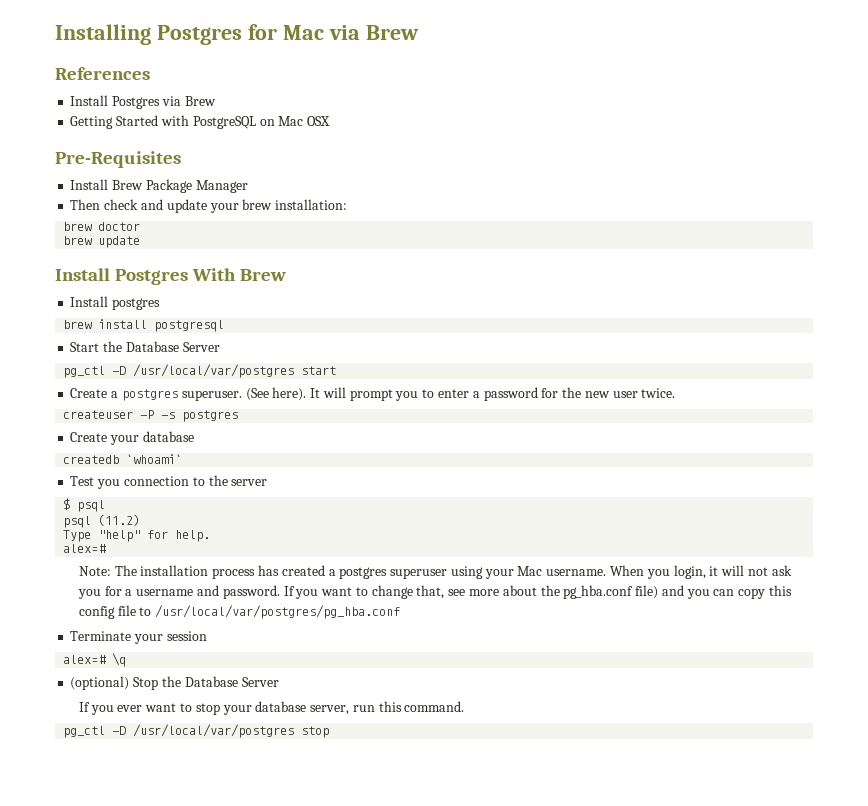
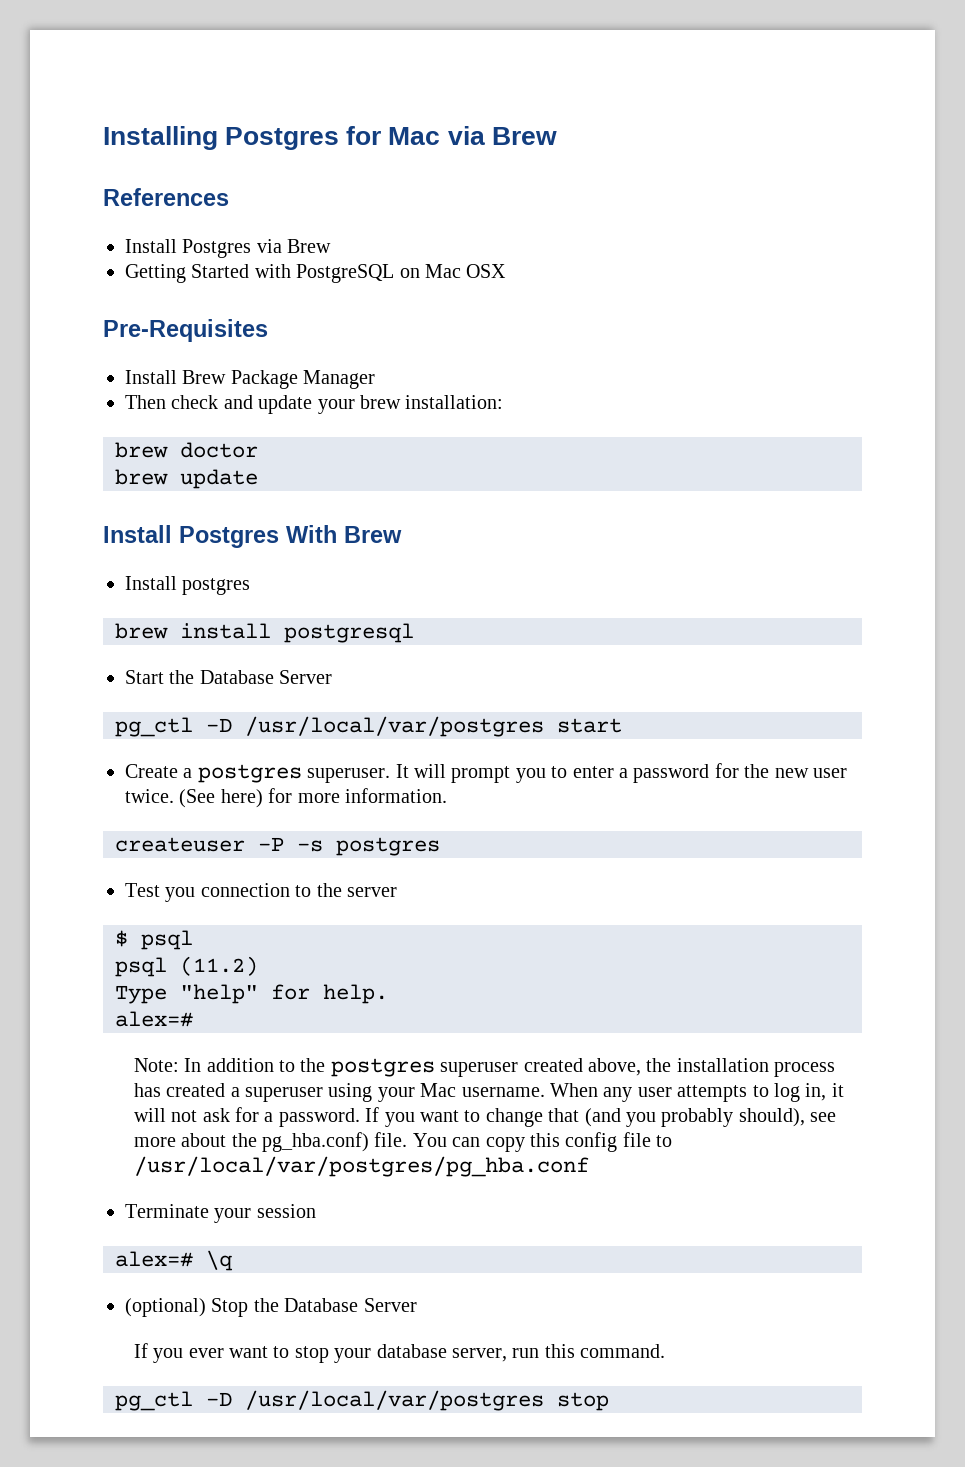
[245,387,307,401] (See here). -> (391, 775) none
(676, 393) none -> [179,788,447,808] (See here) for more information.
[70,431,194,445] [63,454,183,464] // Create your database // createdb `whoami` -> (440, 846) none
[114,565,137,576] The -> [184,1058,672,1077] In addition to the postgres superuser created above, the
[339,567,388,579] postgres -> (240, 1092) none
[646,565,706,579] you login, -> [603,1083,827,1102] any user attempts to log in,
[77,589,101,599] you -> (230, 1115) none
[136,585,220,596] username and -> (274, 1117) none
[416,585,710,599] that, see more about the pg_hba.conf file) and you -> [548,1108,837,1127] [133,1132,447,1152] that (and you probably should), see more about the pg_hba.conf) file. You

